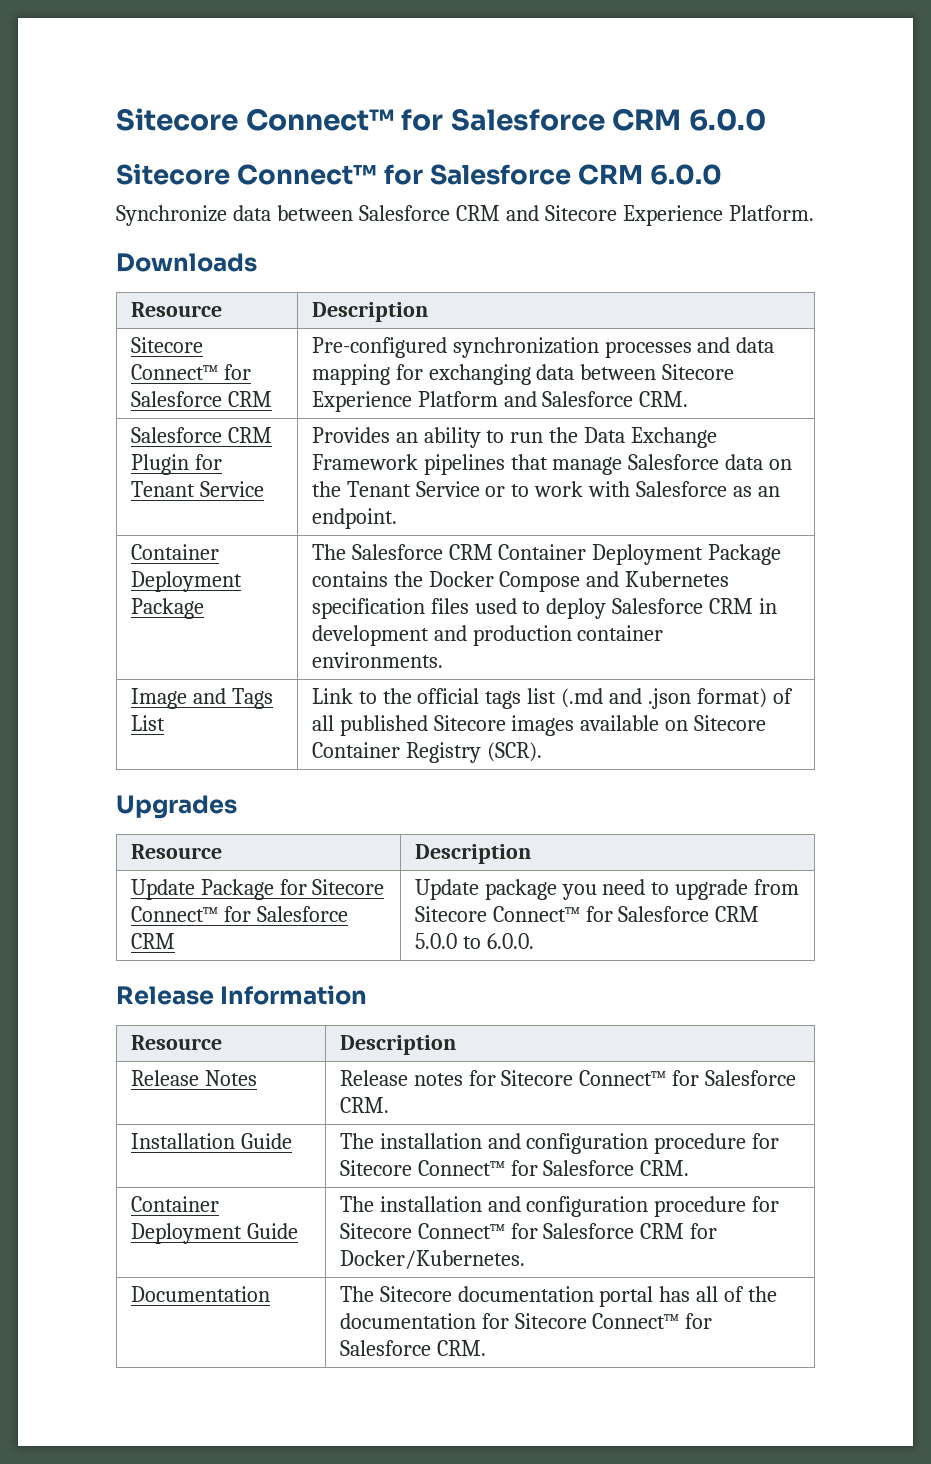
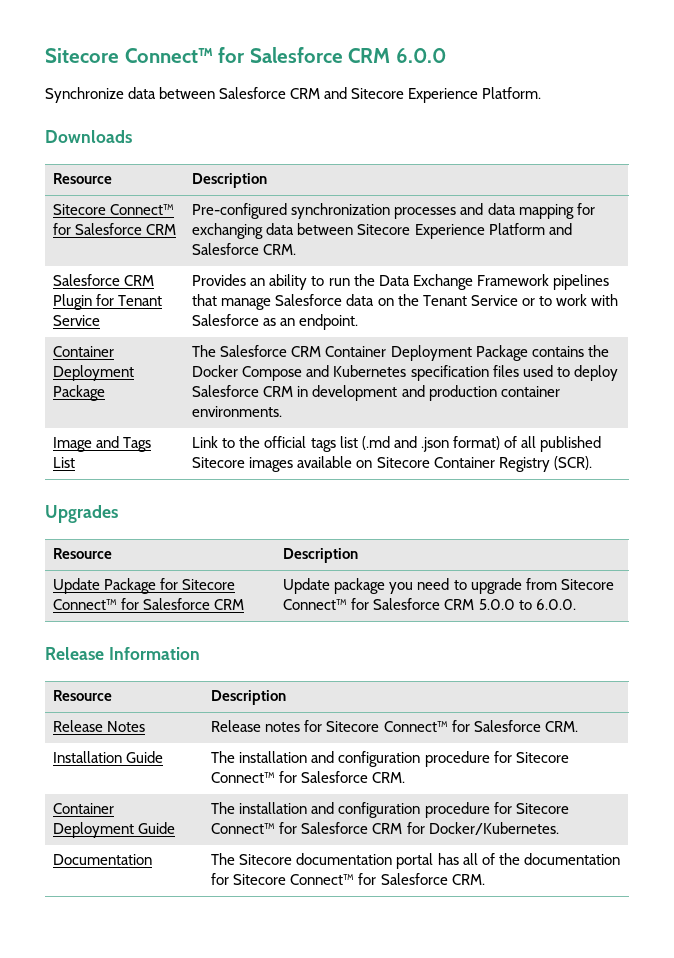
[116,108,766,131] [116,164,723,185] Sitecore Connect™ for Salesforce CRM 6.0.0 // Sitecore Connect™ for Salesforce CRM 6.0.0 -> [45,47,446,63] Sitecore Connect™ for Salesforce CRM 6.0.0

